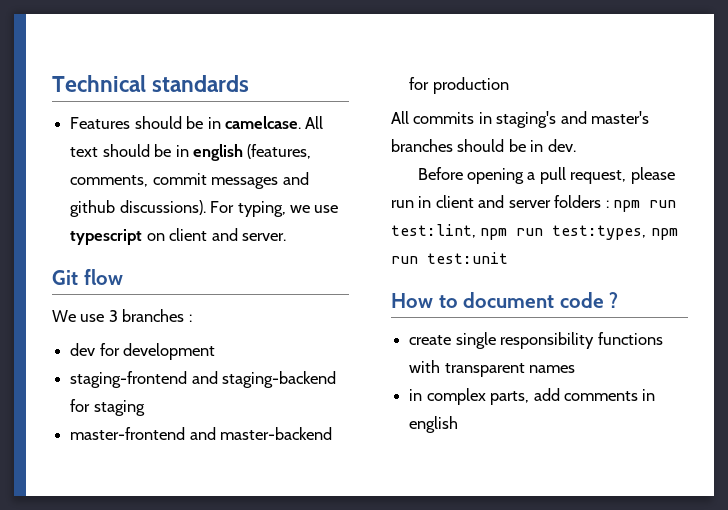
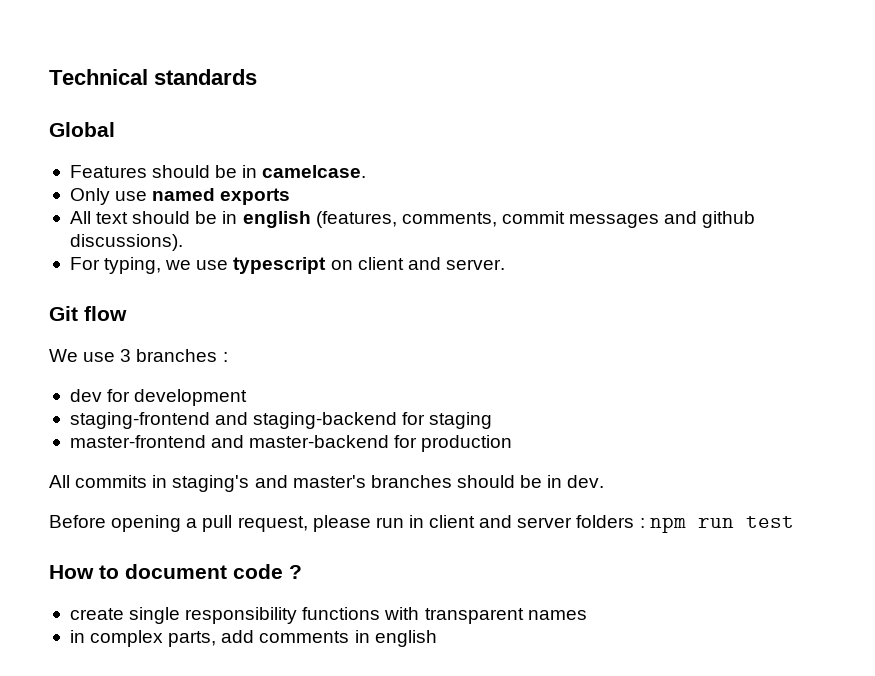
(250, 83) none -> [49,122,115,137] // Global
(301, 122) none -> [69,188,291,205] // Only use named exports //
(206, 207) none -> (183, 242) //
[391,224,678,240] [391,252,508,264] test:lint, npm run test:types, npm run test:unit -> [745,516,794,528] test

